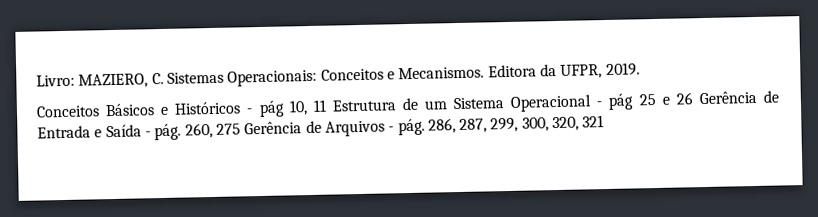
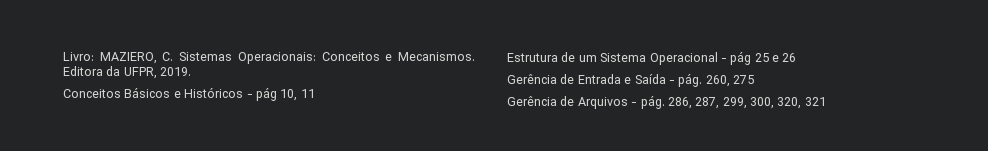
(327, 105) none -> (315, 93) //
(693, 98) none -> (797, 57) //
(241, 129) none -> (754, 79) //

